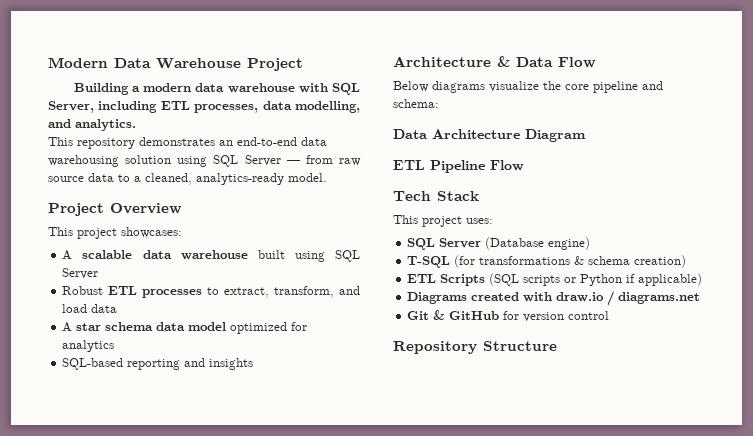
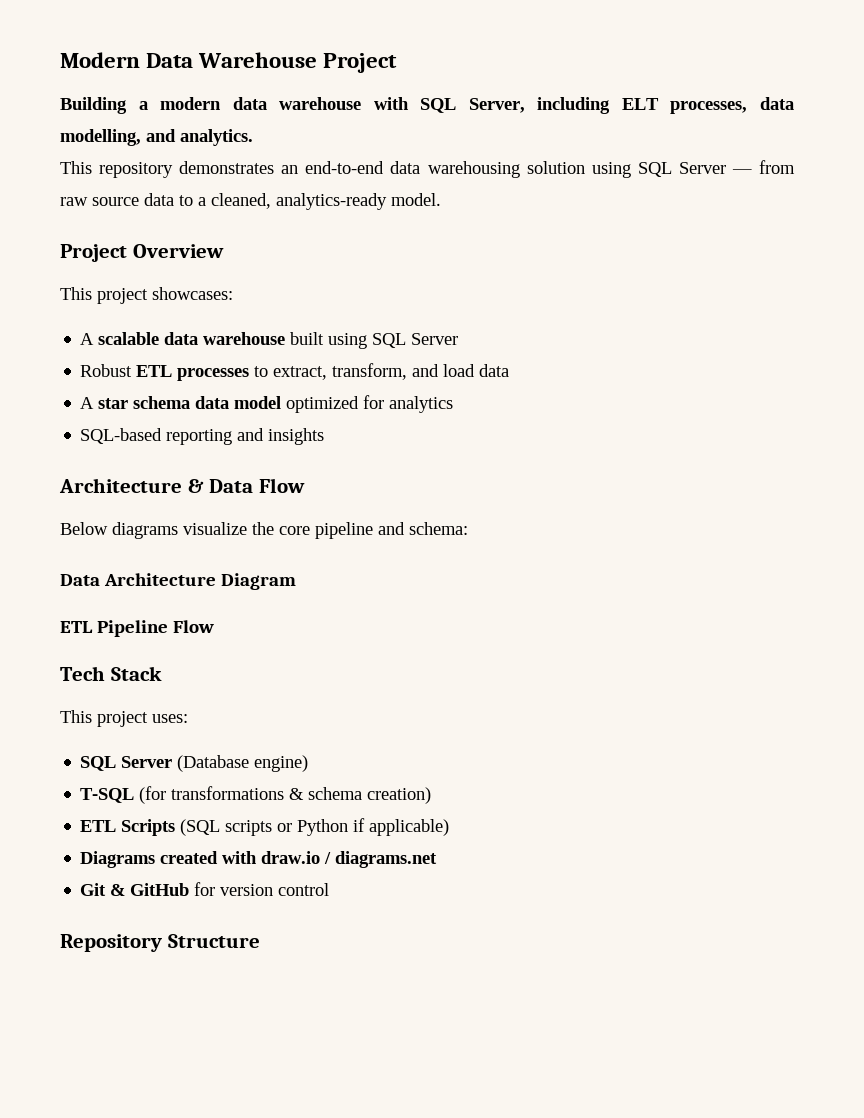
[160,101,190,110] ETL -> [621,98,659,110] ELT

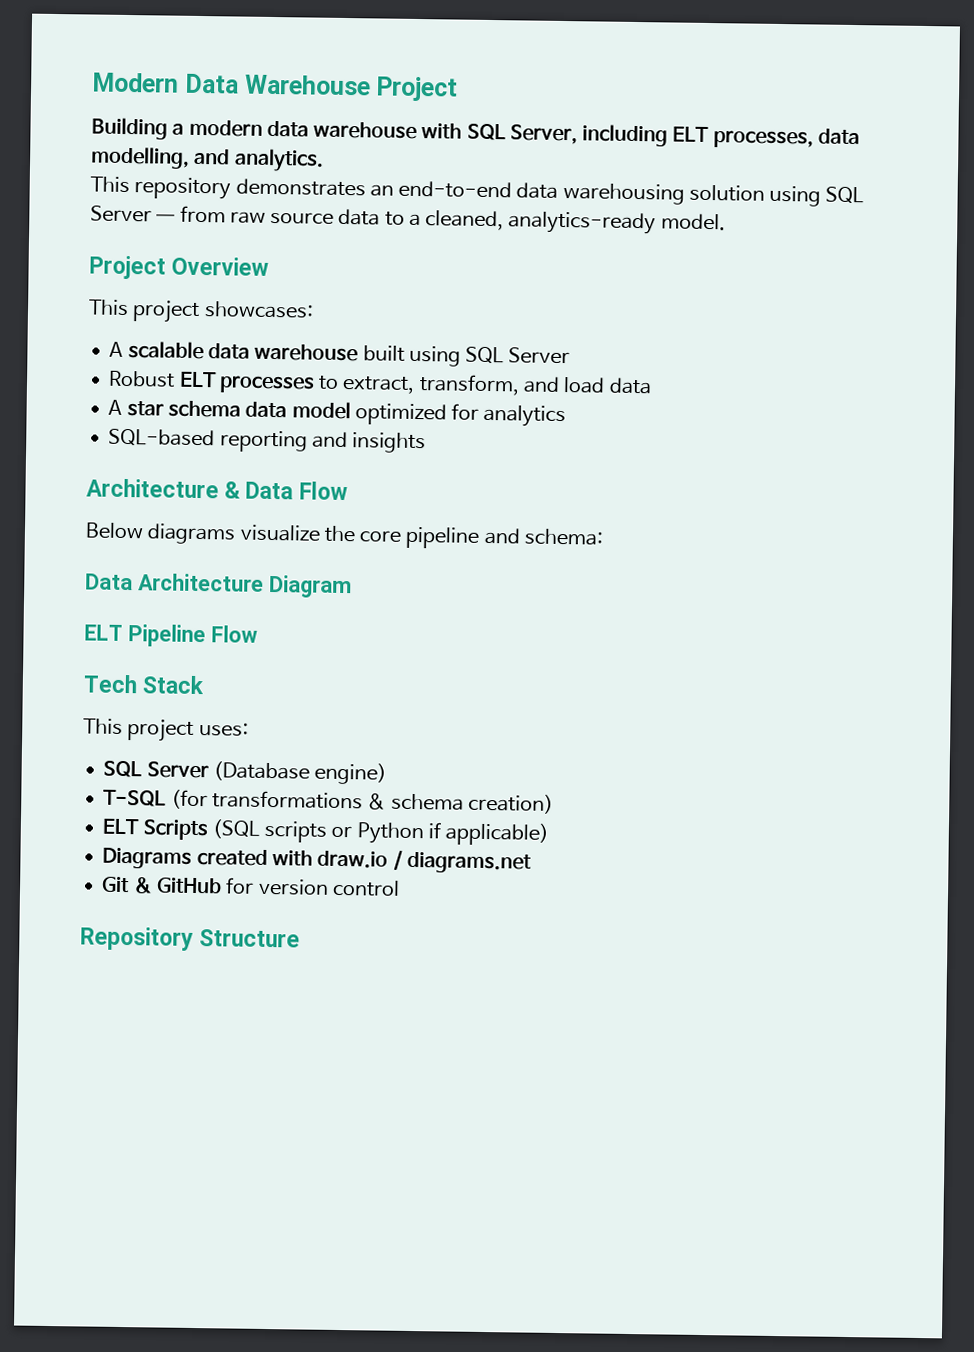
[136,365,173,377] ETL -> [178,371,217,388] ELT
[60,621,93,633] ETL -> [84,624,123,641] ELT
[80,820,117,832] ETL -> [102,818,140,835] ELT

